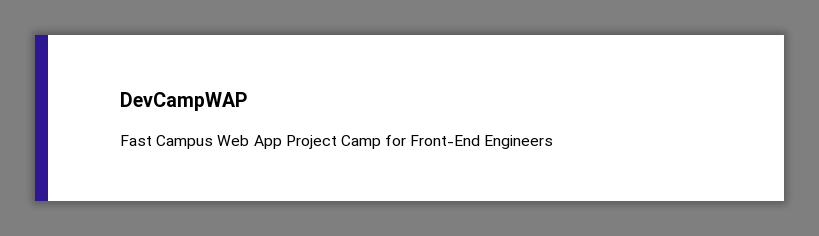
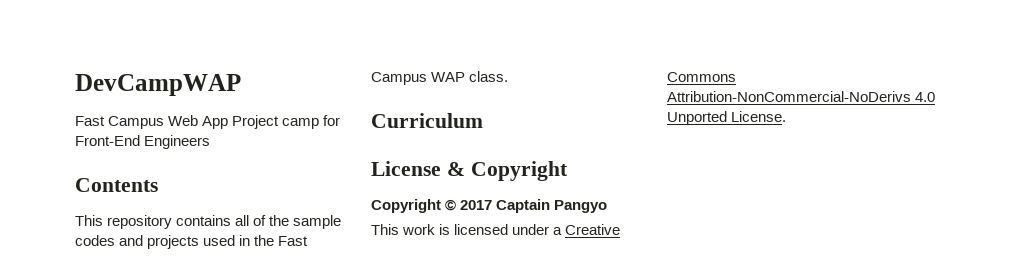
[340,135,381,149] Camp -> [282,118,320,129] camp
(554, 142) none -> [75,178,158,192] [75,215,342,229] [75,235,309,249] [371,71,509,85] [371,113,483,128] [371,161,568,181] [371,199,608,213] [371,224,621,235] [667,72,736,82] [667,91,936,102] [667,111,787,125] // Contents // This repository contains all of the sample codes and projects used in the Fast Campus WAP class. // Curriculum // License & Copyright // Copyright © 2017 Captain Pangyo // This work is licensed under a Creative Commons Attribution-NonCommercial-NoDerivs 4.0 Unported License.

